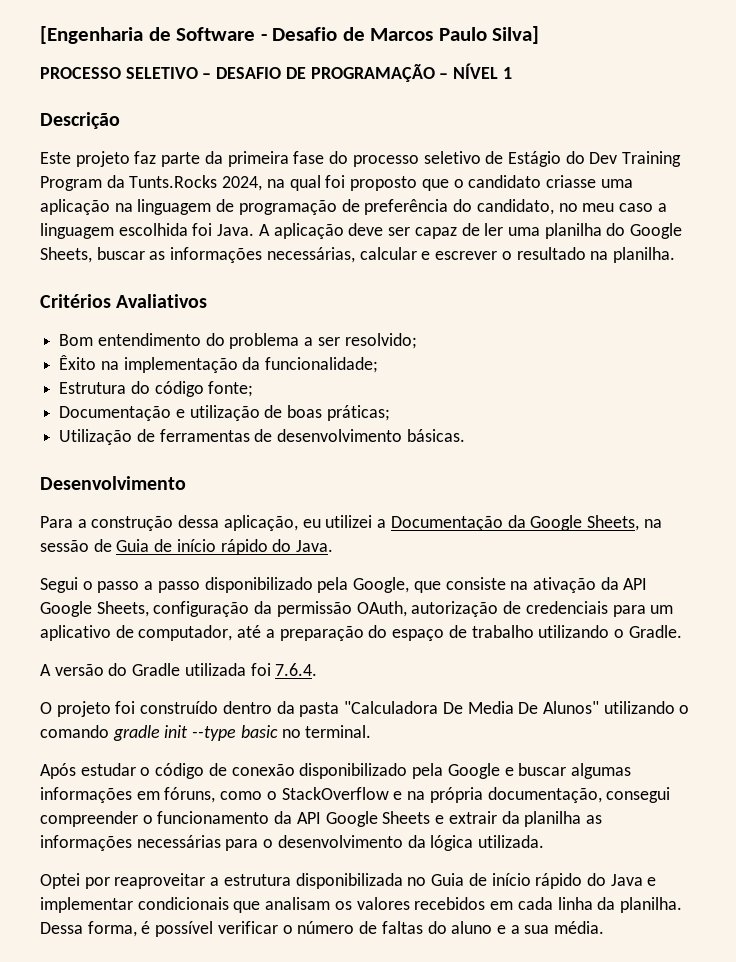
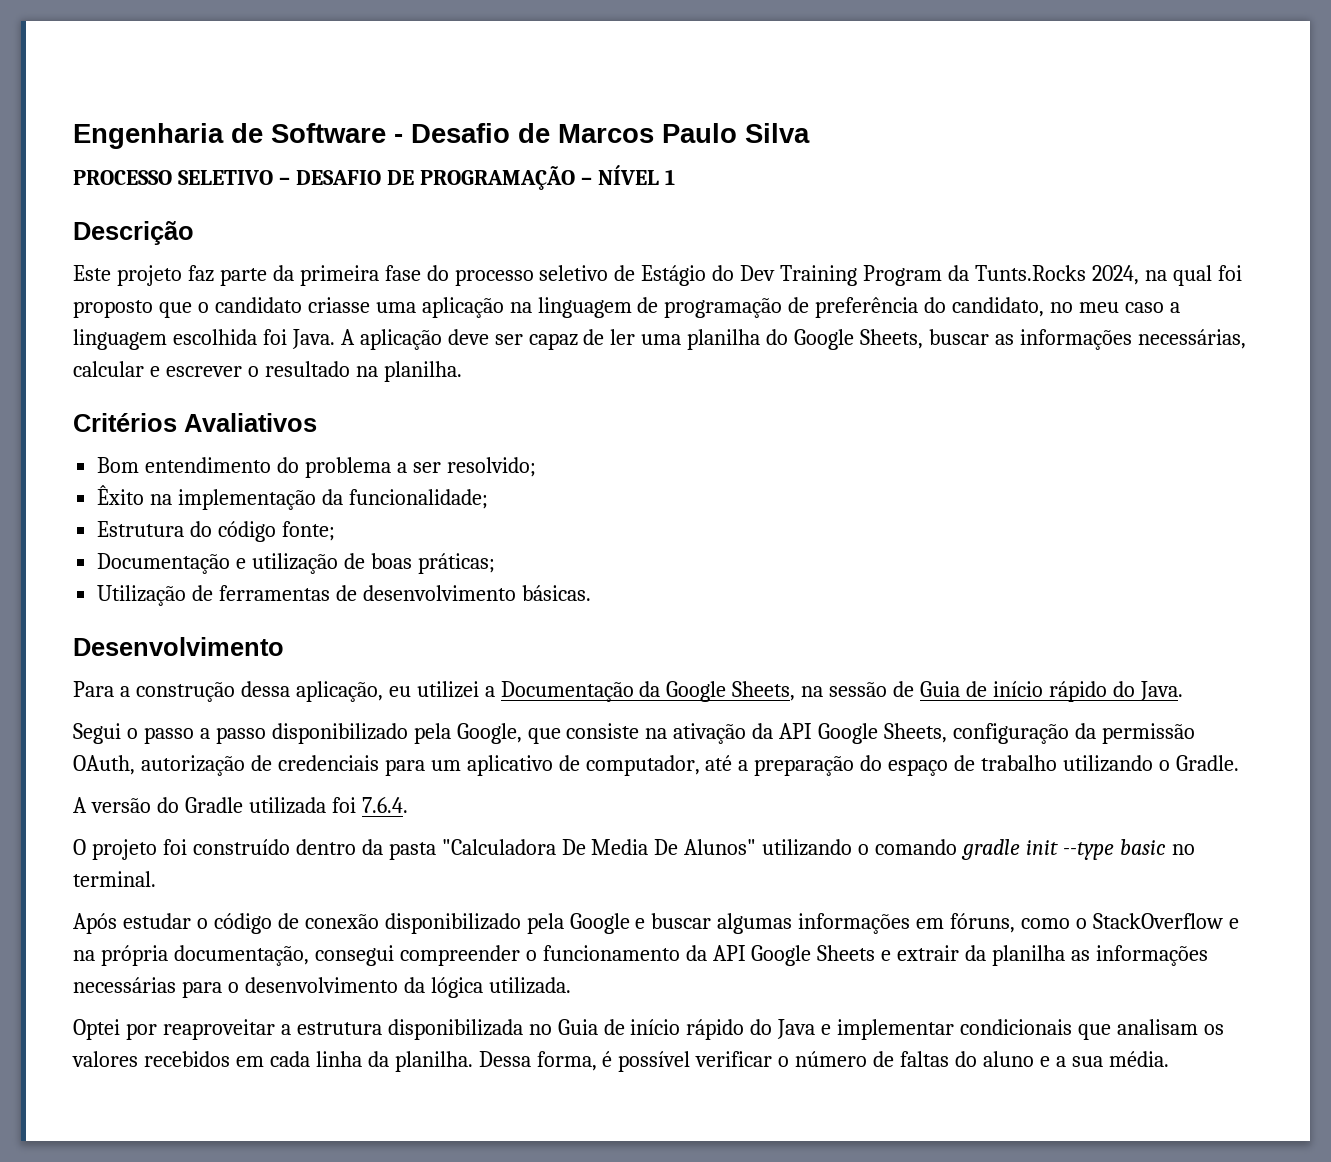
[40,26,143,44] [Engenharia -> [73,123,224,149] Engenharia
[492,26,540,44] Silva] -> [745,123,810,143] Silva

